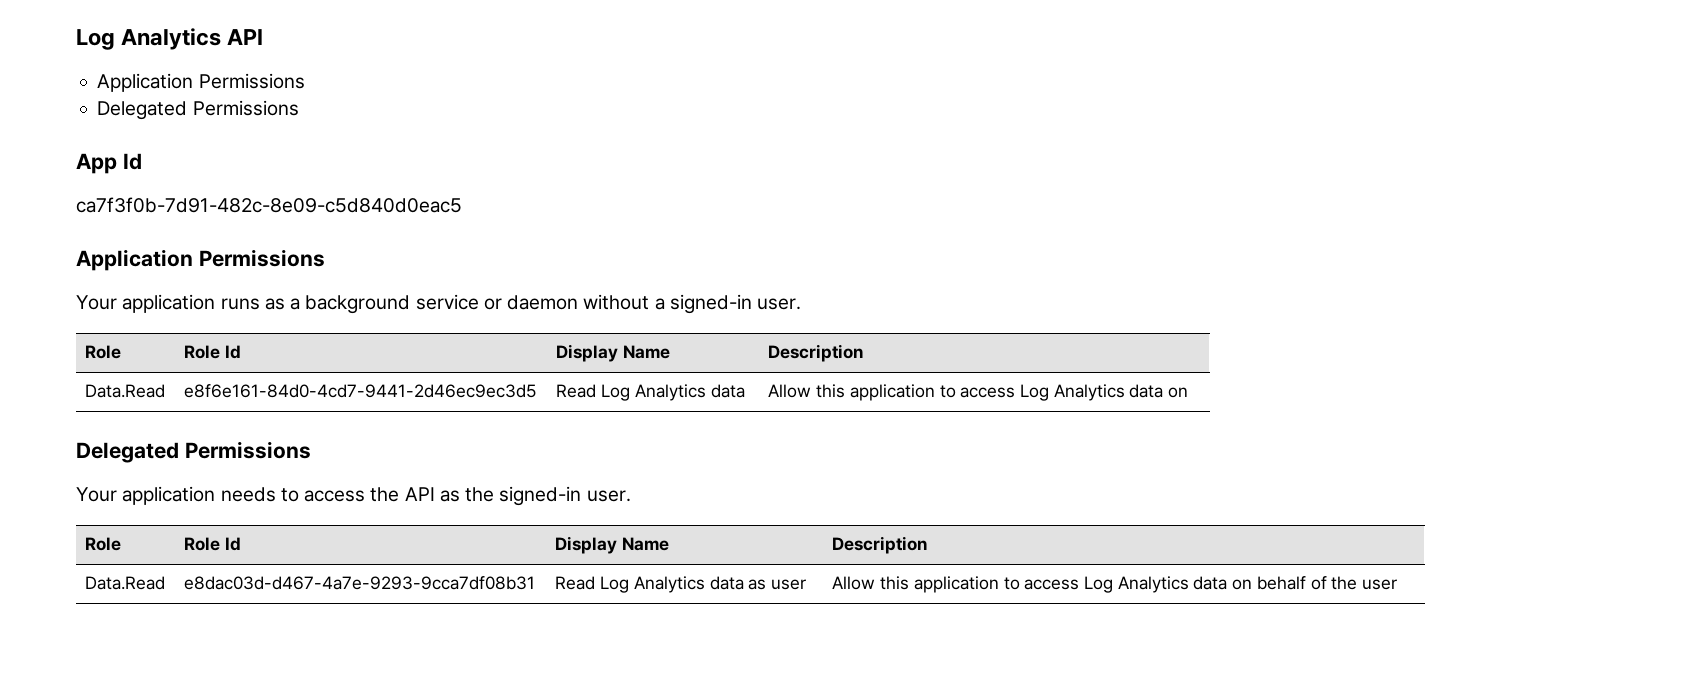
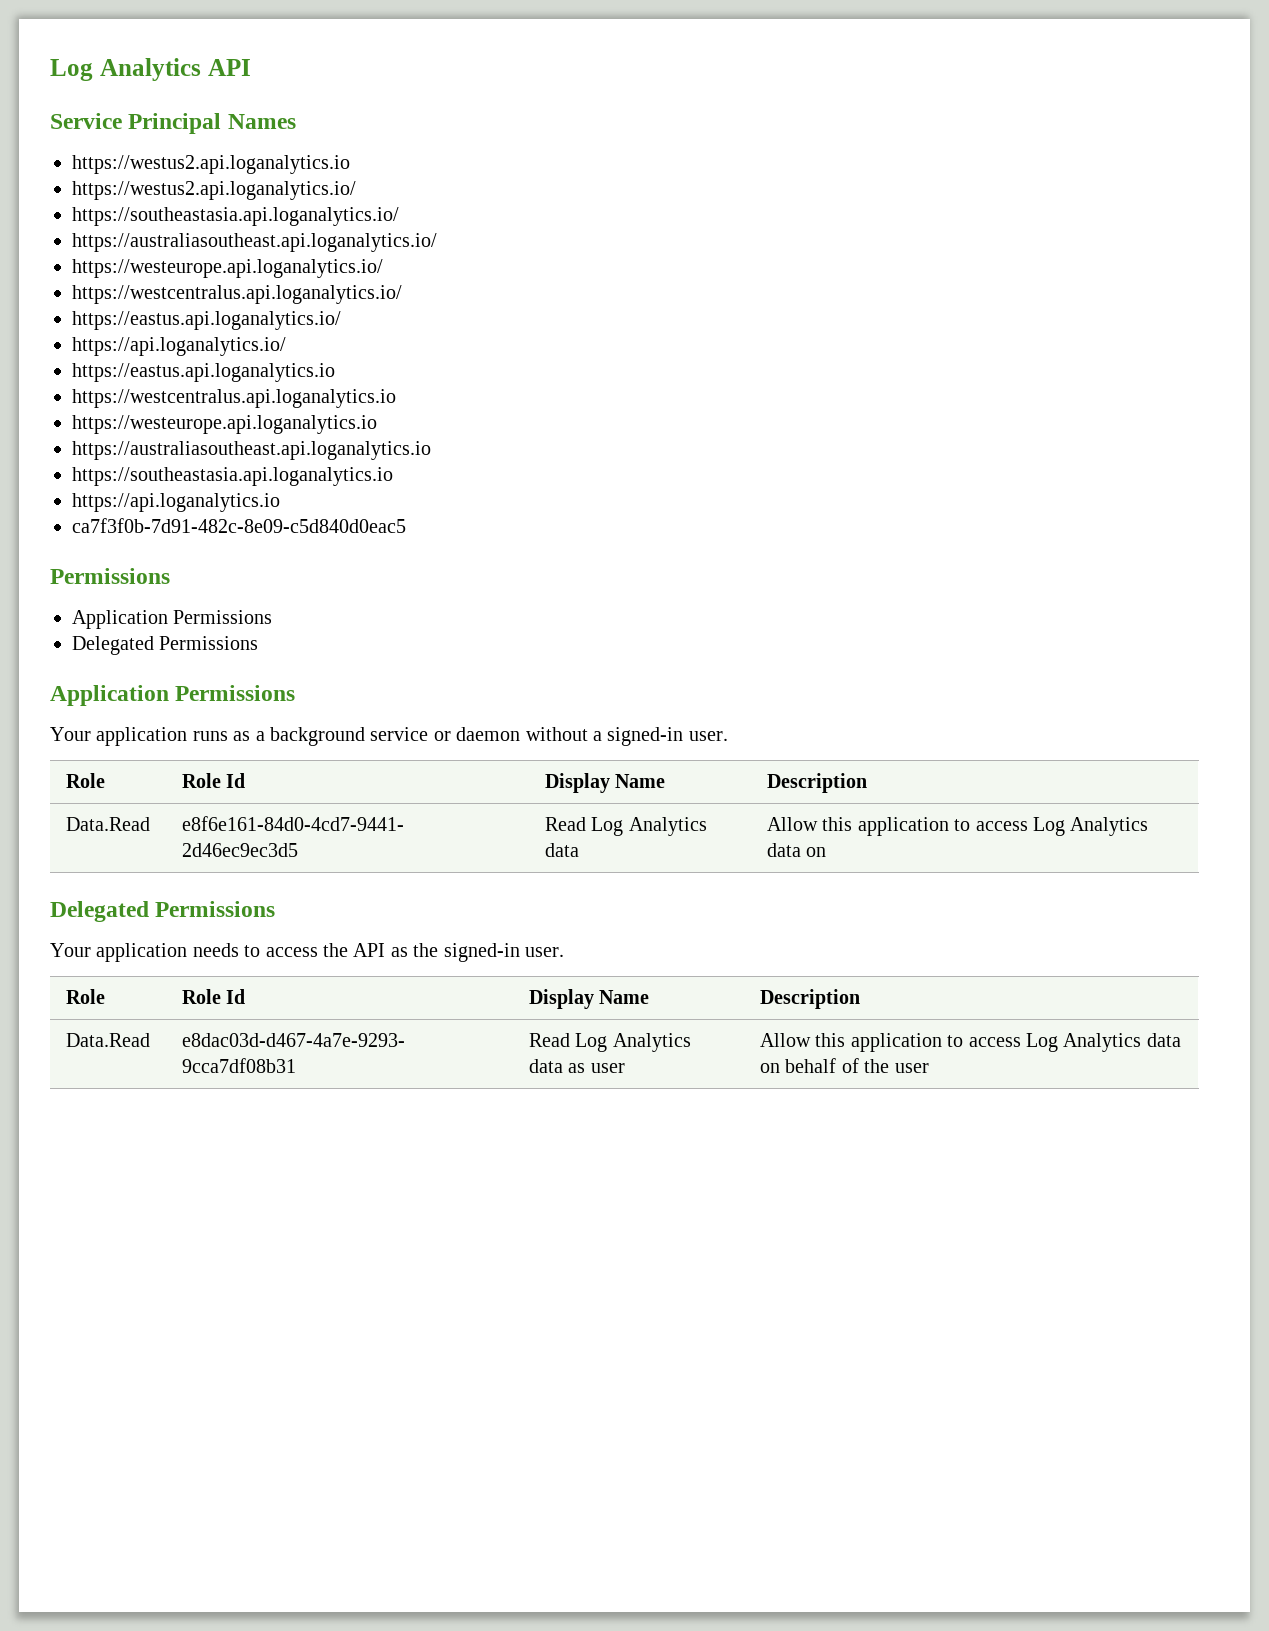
(264, 37) none -> [50,113,296,134] [72,155,350,174] [72,181,356,200] [72,207,399,226] [72,233,437,252] [72,259,383,278] [72,285,402,304] [72,311,341,330] [72,337,286,356] [72,363,335,382] [72,389,396,408] [72,415,377,434] [72,441,431,460] [72,467,393,486] [72,493,280,512] [72,518,406,533] [50,568,170,584] // Service Principal Names // https://westus2.api.loganalytics.io // https://westus2.api.loganalytics.io/ // https://southeastasia.api.loganalytics.io/ // https://australiasoutheast.api.loganalytics.io/ // https://westeurope.api.loganalytics.io/ // https://westcentralus.api.loganalytics.io/ // https://eastus.api.loganalytics.io/ // https://api.loganalytics.io/ // https://eastus.api.loganalytics.io // https://westcentralus.api.loganalytics.io // https://westeurope.api.loganalytics.io // https://australiasoutheast.api.loganalytics.io // https://southeastasia.api.loganalytics.io // https://api.loganalytics.io // ca7f3f0b-7d91-482c-8e09-c5d840d0eac5 // Permissions
[76,153,142,174] [76,197,462,213] // App Id // ca7f3f0b-7d91-482c-8e09-c5d840d0eac5 -> (259, 643) none

